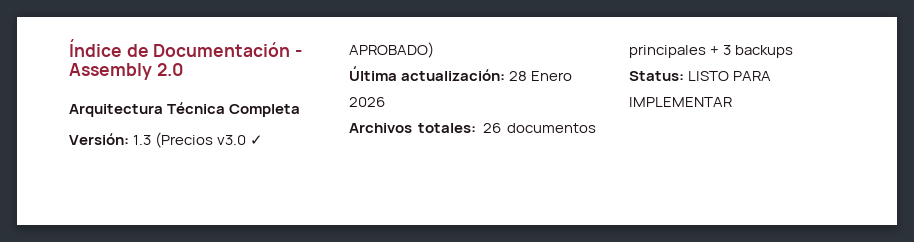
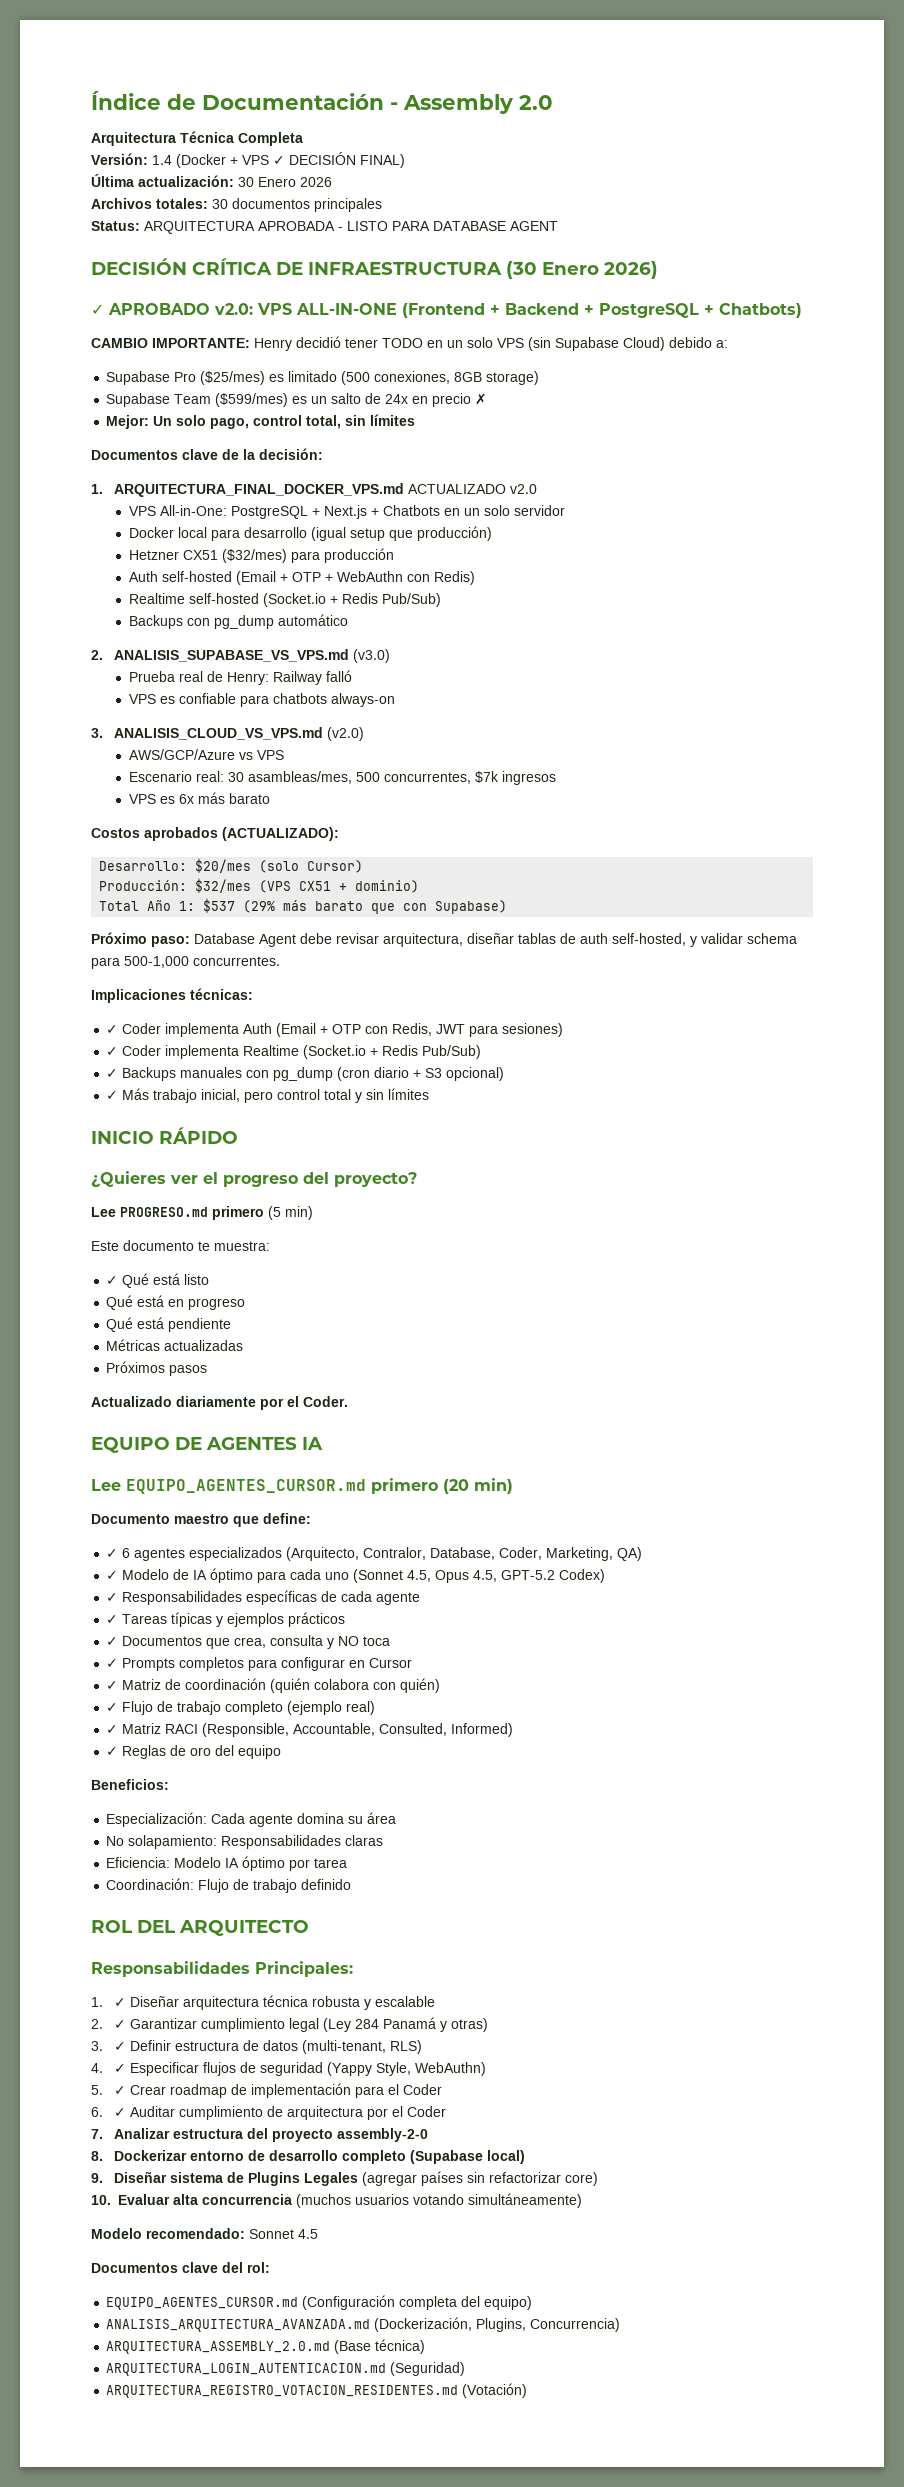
[133,132,264,148] [349,42,434,58] 1.3 (Precios v3.0 ✓ APROBADO) -> [152,152,405,168] 1.4 (Docker + VPS ✓ DECISIÓN FINAL)
[509,71,528,81] 28 -> [238,177,254,187] 30
[482,123,501,133] 26 -> [212,199,228,209] 30
[710,45,794,58] [629,71,772,81] [629,97,732,107] + 3 backups // Status: LISTO PARA IMPLEMENTAR -> [91,221,558,234] [91,258,658,279] [91,303,802,318] [91,336,728,351] [106,371,540,385] [106,393,488,407] [106,414,416,429] [91,448,323,460] [91,483,537,497] [129,505,566,519] [129,526,493,541] [129,548,395,563] [129,571,476,585] [129,593,442,607] [129,614,349,629] [91,649,390,663] [129,670,353,685] [129,693,396,707] [91,727,364,741] [129,749,285,760] [129,771,557,785] [129,792,271,804] [91,827,339,841] [99,858,364,873] [99,878,420,893] [99,898,508,914] [91,932,797,947] [91,956,280,969] [91,988,253,1003] [106,1023,564,1037] [106,1045,482,1059] [106,1067,505,1081] [106,1088,430,1103] [91,1127,238,1144] [91,1171,417,1187] [91,1206,313,1220] [91,1240,270,1251] [106,1273,210,1288] [106,1295,246,1310] [106,1317,232,1332] [106,1339,244,1351] [106,1361,208,1376] [91,1396,348,1410] [91,1437,323,1453] [91,1478,513,1494] [91,1513,311,1527] [106,1547,643,1561] [106,1568,606,1583] [106,1590,421,1605] [106,1612,346,1627] [106,1635,391,1649] [106,1657,413,1671] [106,1678,441,1693] [106,1701,376,1715] [106,1723,514,1737] [106,1745,282,1759] [91,1779,169,1790] [106,1812,397,1827] [106,1835,384,1849] [106,1856,348,1871] [106,1878,352,1893] [91,1920,309,1936] [91,1961,353,1977] [91,1995,435,2010] [91,2017,488,2032] [91,2040,422,2054] [91,2062,486,2076] [91,2083,442,2098] [91,2106,446,2120] [91,2128,428,2142] [91,2150,525,2164] [91,2171,598,2186] [91,2193,582,2208] [91,2228,318,2239] [91,2262,270,2273] [106,2295,533,2310] [106,2317,621,2332] [106,2339,426,2354] [106,2362,466,2376] [106,2383,528,2398] // Status: ARQUITECTURA APROBADA - LISTO PARA DATABASE AGENT // DECISIÓN CRÍTICA DE INFRAESTRUCTURA (30 Enero 2026) // ✓ APROBADO v2.0: VPS ALL-IN-ONE (Frontend + Backend + PostgreSQL + Chatbots) // CAMBIO IMPORTANTE: Henry decidió tener TODO en un solo VPS (sin Supabase Cloud) debido a: // Supabase Pro ($25/mes) es limitado (500 conexiones, 8GB storage) // Supabase Team ($599/mes) es un salto de 24x en precio ✗ // Mejor: Un solo pago, control total, sin límites // Documentos clave de la decisión: // 1. ARQUITECTURA_FINAL_DOCKER_VPS.md ACTUALIZADO v2.0 // VPS All-in-One: PostgreSQL + Next.js + Chatbots en un solo servidor // Docker local para desarrollo (igual setup que producción) // Hetzner CX51 ($32/mes) para producción // Auth self-hosted (Email + OTP + WebAuthn con Redis) // Realtime self-hosted (Socket.io + Redis Pub/Sub) // Backups con pg_dump automático // 2. ANALISIS_SUPABASE_VS_VPS.md (v3.0) // Prueba real de Henry: Railway falló // VPS es confiable para chatbots always-on // 3. ANALISIS_CLOUD_VS_VPS.md (v2.0) // AWS/GCP/Azure vs VPS // Escenario real: 30 asambleas/mes, 500 concurrentes, $7k ingresos // VPS es 6x más barato // Costos aprobados (ACTUALIZADO): // Desarrollo: $20/mes (solo Cursor) // Producción: $32/mes (VPS CX51 + dominio) // Total Año 1: $537 (29% más barato que con Supabase) // Próximo paso: Database Agent debe revisar arquitectura, diseñar tablas de auth self-hosted, y validar schema para 500-1,000 concurrentes. // Implicaciones técnicas: // ✓ Coder implementa Auth (Email + OTP con Redis, JWT para sesiones) // ✓ Coder implementa Realtime (Socket.io + Redis Pub/Sub) // ✓ Backups manuales con pg_dump (cron diario + S3 opcional) // ✓ Más trabajo inicial, pero control total y sin límites // INICIO RÁPIDO // ¿Quieres ver el progreso del proyecto? // Lee PROGRESO.md primero (5 min) // Este documento te muestra: // ✓ Qué está listo // Qué está en progreso // Qué está pendiente // Métricas actualizadas // Próximos pasos // Actualizado diariamente por el Coder. // EQUIPO DE AGENTES IA // Lee EQUIPO_AGENTES_CURSOR.md primero (20 min) // Documento maestro que define: // ✓ 6 agentes especializados (Arquitecto, Contralor, Database, Coder, Marketing, QA) // ✓ Modelo de IA óptimo para cada uno (Sonnet 4.5, Opus 4.5, GPT-5.2 Codex) // ✓ Responsabilidades específicas de cada agente // ✓ Tareas típicas y ejemplos prácticos // ✓ Documentos que crea, consulta y NO toca // ✓ Prompts completos para configurar en Cursor // ✓ Matriz de coordinación (quién colabora con quién) // ✓ Flujo de trabajo completo (ejemplo real) // ✓ Matriz RACI (Responsible, Accountable, Consulted, Informed) // ✓ Reglas de oro del equipo // Beneficios: // Especialización: Cada agente domina su área // No solapamiento: Responsabilidades claras // Eficiencia: Modelo IA óptimo por tarea // Coordinación: Flujo de trabajo definido // ROL DEL ARQUITECTO // Responsabilidades Principales: // 1. ✓ Diseñar arquitectura técnica robusta y escalable // 2. ✓ Garantizar cumplimiento legal (Ley 284 Panamá y otras) // 3. ✓ Definir estructura de datos (multi-tenant, RLS) // 4. ✓ Especificar flujos de seguridad (Yappy Style, WebAuthn) // 5. ✓ Crear roadmap de implementación para el Coder // 6. ✓ Auditar cumplimiento de arquitectura por el Coder // 7. Analizar estructura del proyecto assembly-2-0 // 8. Dockerizar entorno de desarrollo completo (Supabase local) // 9. Diseñar sistema de Plugins Legales (agregar países sin refactorizar core) // 10. Evaluar alta concurrencia (muchos usuarios votando simultáneamente) // Modelo recomendado: Sonnet 4.5 // Documentos clave del rol: // EQUIPO_AGENTES_CURSOR.md (Configuración completa del equipo) // ANALISIS_ARQUITECTURA_AVANZADA.md (Dockerización, Plugins, Concurrencia) // ARQUITECTURA_ASSEMBLY_2.0.md (Base técnica) // ARQUITECTURA_LOGIN_AUTENTICACION.md (Seguridad) // ARQUITECTURA_REGISTRO_VOTACION_RESIDENTES.md (Votación)

